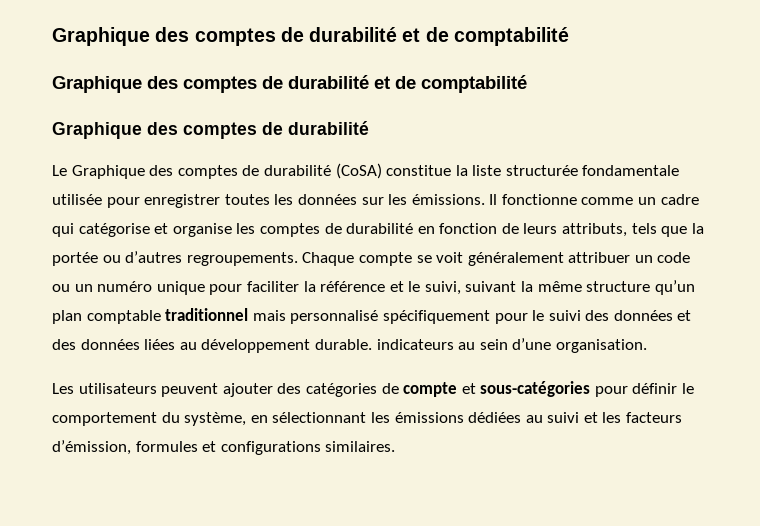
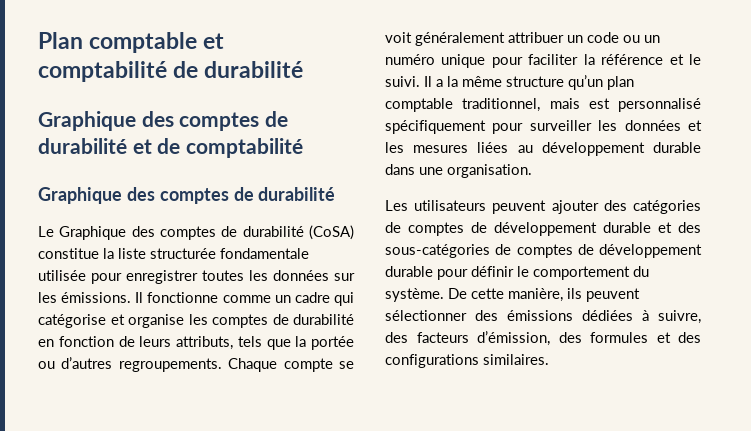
[52,27,569,46] Graphique des comptes de durabilité et de comptabilité -> [38,32,225,53] [38,61,304,82] Plan comptable et comptabilité de durabilité
[424,281,517,295] suivi, suivant -> [385,76,443,87] suivi. Il a
[165,308,692,324] [52,338,552,353] traditionnel mais personnalisé spécifiquement pour le suivi des données et des données liées au développement durable. indicateurs au sein d’une -> [462,98,701,112] [385,120,702,134] [385,142,701,156] [385,164,443,175] traditionnel, mais est personnalisé spécifiquement pour surveiller les données et les mesures liées au développement durable dans une
[403,381,591,397] compte et sous-catégories -> [408,222,701,236] [385,244,702,258] [385,266,433,277] comptes de développement durable et des sous-catégories de comptes de développement durable
[184,412,622,426] système, en sélectionnant les émissions dédiées au suivi et les -> [385,288,640,302] [385,310,701,324] [385,332,408,343] système. De cette manière, ils peuvent sélectionner des émissions dédiées à suivre, des
(131, 447) none -> [558,332,582,343] des
(217, 446) none -> [678,332,701,343] des

